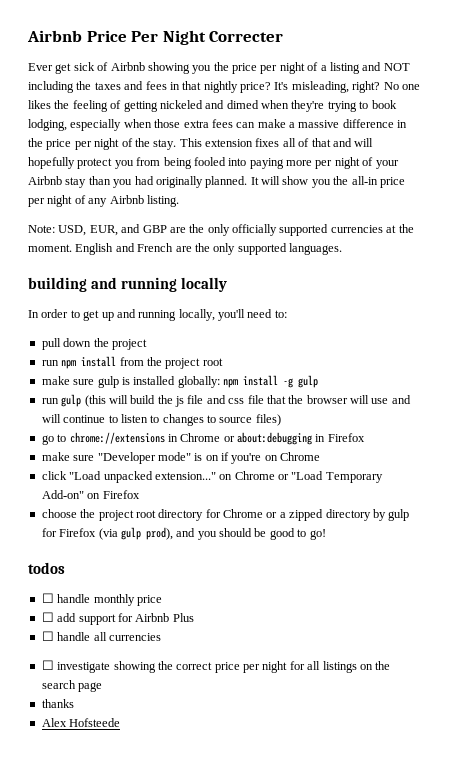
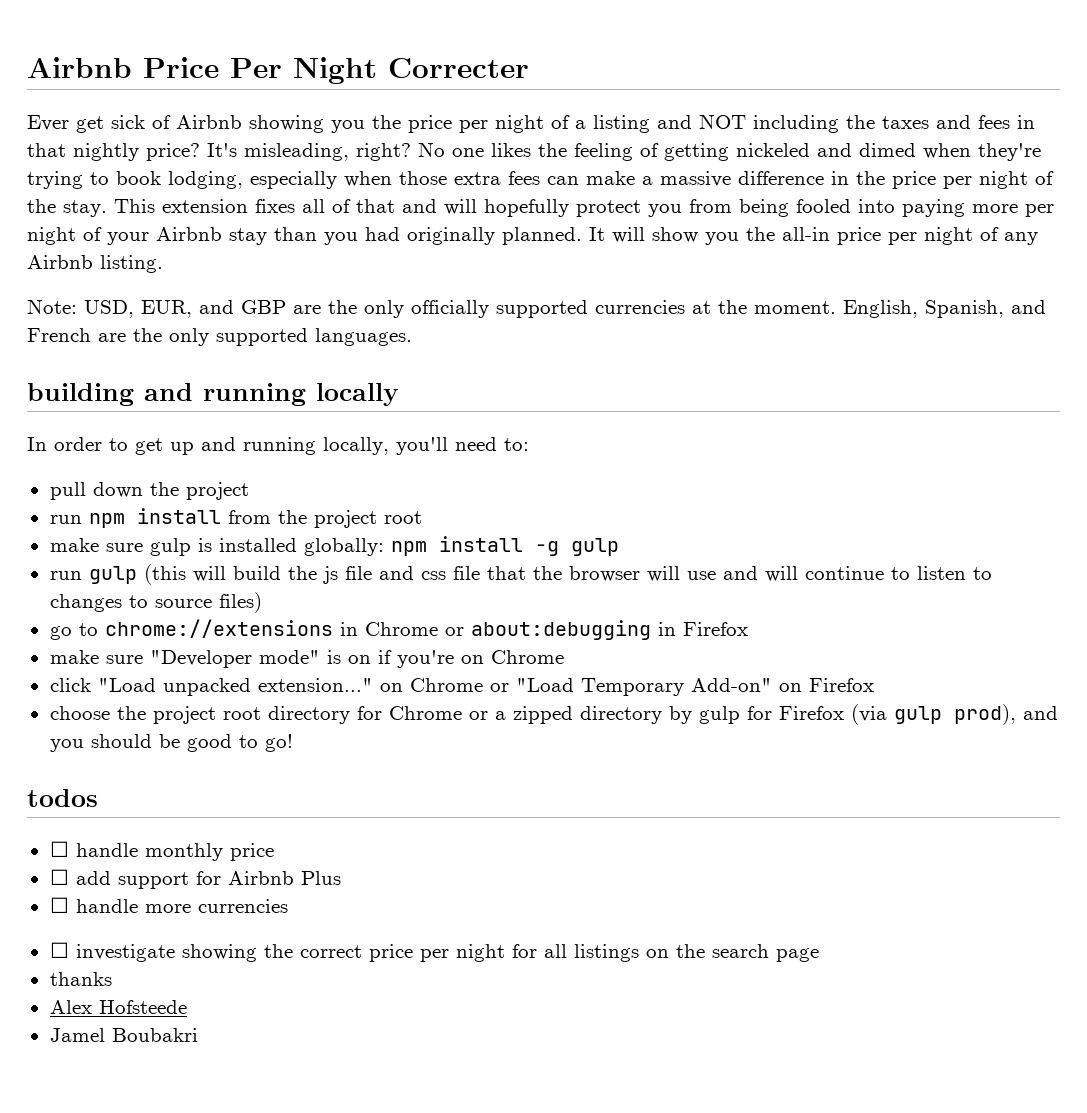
[75,243,114,255] English -> [843,300,1004,318] English, Spanish,
[93,632,107,641] all -> [144,904,191,913] more
(121, 722) none -> [49,1028,198,1042] // Jamel Boubakri

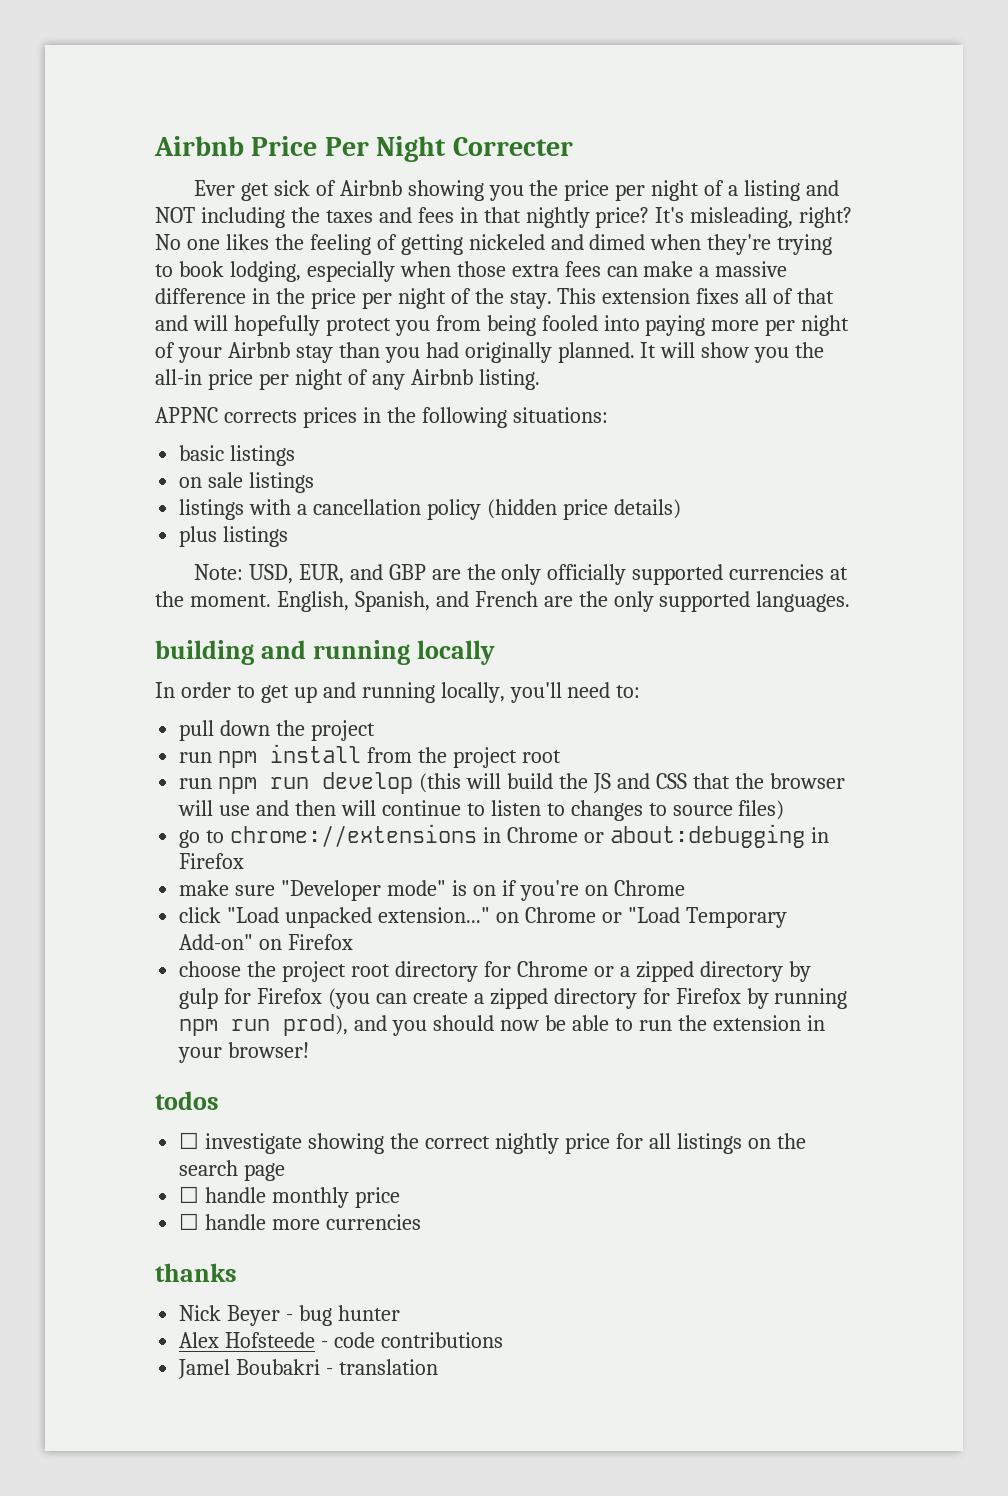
(163, 264) none -> [155,407,608,428] [179,445,296,466] [179,472,315,493] [179,499,681,520] [179,526,289,547] // APPNC corrects prices in the following situations: // basic listings // on sale listings // listings with a cancellation policy (hidden price details) // plus listings
[49,536,619,556] [49,564,480,585] make sure gulp is installed globally: npm install -g gulp // run gulp (this will build the js file and css file -> [179,772,687,794] run npm run develop (this will build the JS and CSS
(758, 573) none -> [295,800,337,816] then
[850,704,1058,725] [49,734,293,752] [27,789,98,807] [49,841,274,861] [49,869,341,889] [49,897,288,913] (via gulp prod), and you should be good to go! // todos // ☐ handle monthly price // ☐ add support for Airbnb Plus // ☐ handle more currencies -> [328,988,848,1009] [179,1014,825,1036] [178,1042,310,1063] [155,1091,219,1110] (you can create a zipped directory for Firefox by running npm run prod), and you should now be able to run the extension in your browser! // todos
[368,944,505,962] price per night -> [494,1133,610,1154] nightly price
[49,972,112,986] thanks -> [179,1186,401,1208] [179,1213,422,1230] [155,1263,237,1282] [179,1305,400,1326] ☐ handle monthly price // ☐ handle more currencies // thanks // Nick Beyer - bug hunter
(187, 1007) none -> [321,1332,503,1348] - code contributions
(198, 1035) none -> [326,1359,439,1375] - translation

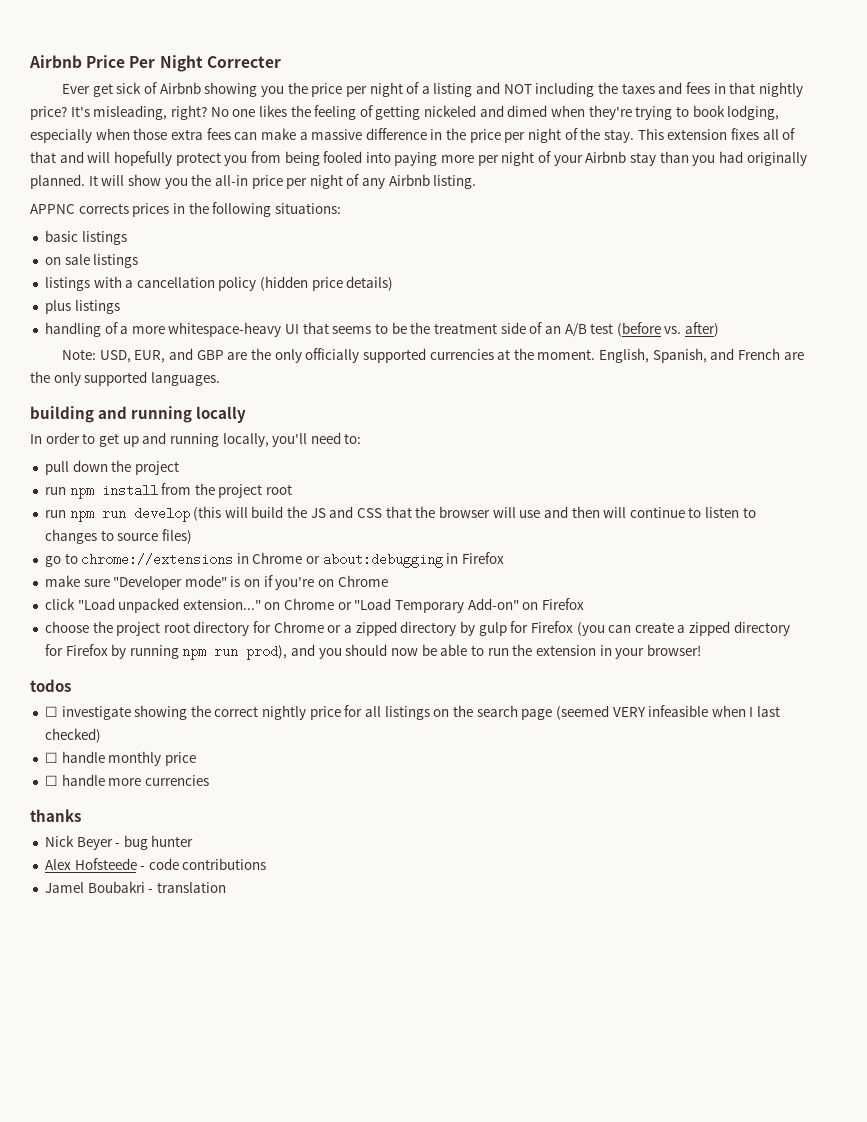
(289, 536) none -> [44,322,720,337] // handling of a more whitespace-heavy UI that seems to be the treatment side of an A/B test (before vs. after)
(286, 1172) none -> [555,705,781,720] [44,728,101,743] (seemed VERY infeasible when I last checked)

